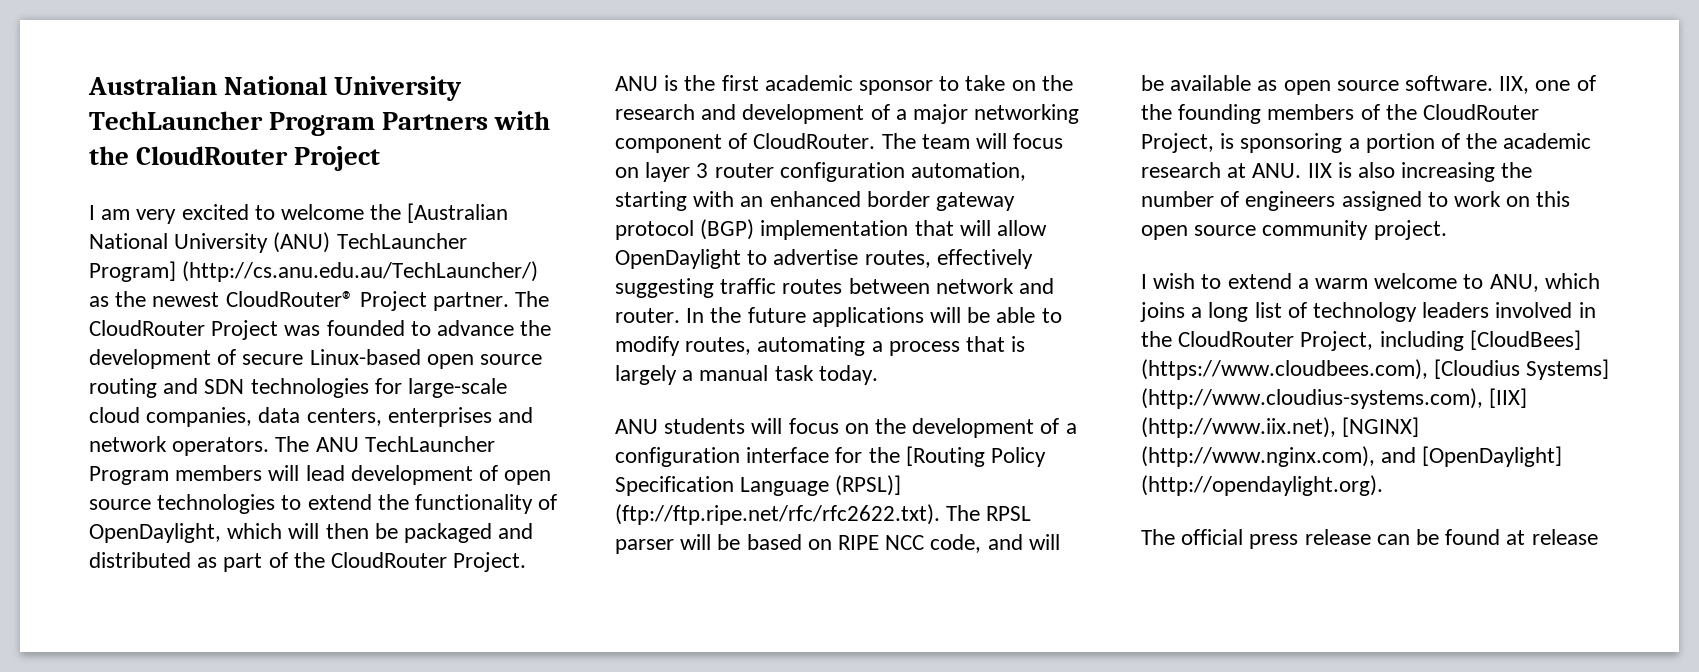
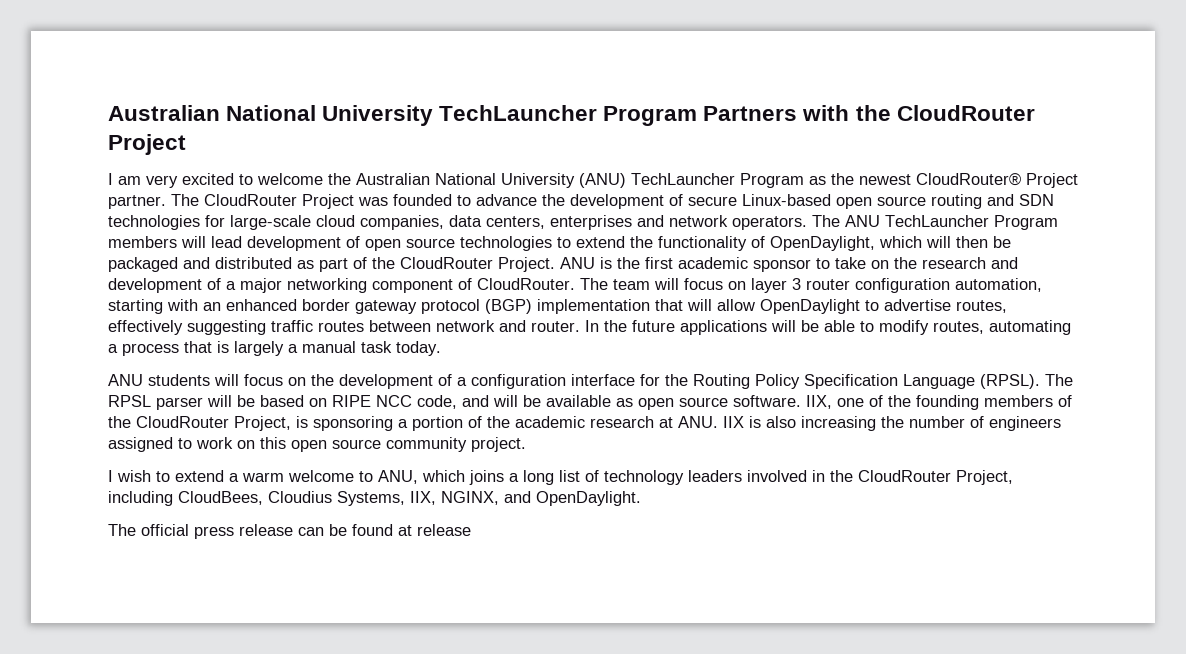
[407,203,509,223] [Australian -> [356,173,430,185] Australian
[89,261,539,282] Program] (http://cs.anu.edu.au/TechLauncher/) -> [740,173,804,188] Program
[905,446,985,467] [Routing -> [693,374,750,389] Routing
[835,475,902,496] [615,504,940,525] (RPSL)] (ftp://ftp.ripe.net/rfc/rfc2622.txt). -> [980,374,1040,389] (RPSL).
[1469,330,1581,350] [1141,359,1610,380] [1141,388,1528,409] [1141,417,1420,438] [1141,446,1563,467] [1141,475,1383,496] [CloudBees] (https://www.cloudbees.com), [Cloudius Systems] (http://www.cloudius-systems.com), [IIX] (http://www.iix.net), [NGINX] (http://www.nginx.com), and [OpenDaylight] (http://opendaylight.org). -> [178,491,641,506] CloudBees, Cloudius Systems, IIX, NGINX, and OpenDaylight.

